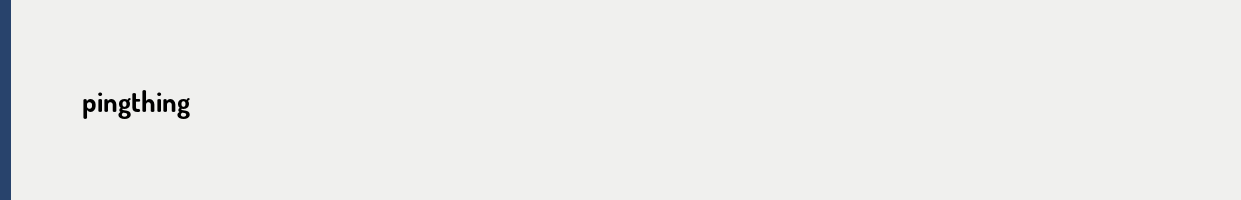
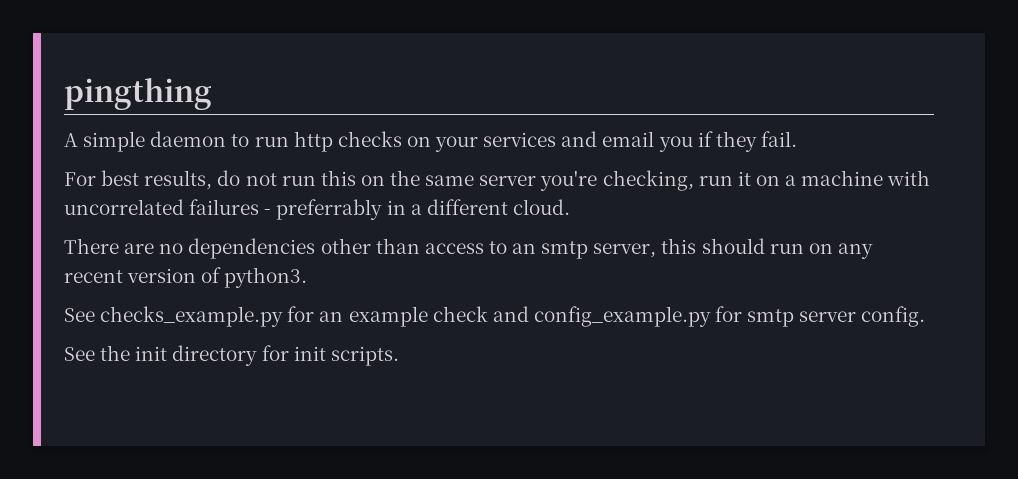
(190, 104) none -> [64,131,797,152] [64,170,931,191] [64,199,570,220] [64,238,873,259] [64,267,308,288] [64,306,926,327] [64,345,399,366] // A simple daemon to run http checks on your services and email you if they fail. // For best results, do not run this on the same server you're checking, run it on a machine with uncorrelated failures - preferrably in a different cloud. // There are no dependencies other than access to an smtp server, this should run on any recent version of python3. // See checks_example.py for an example check and config_example.py for smtp server config. // See the init directory for init scripts.

